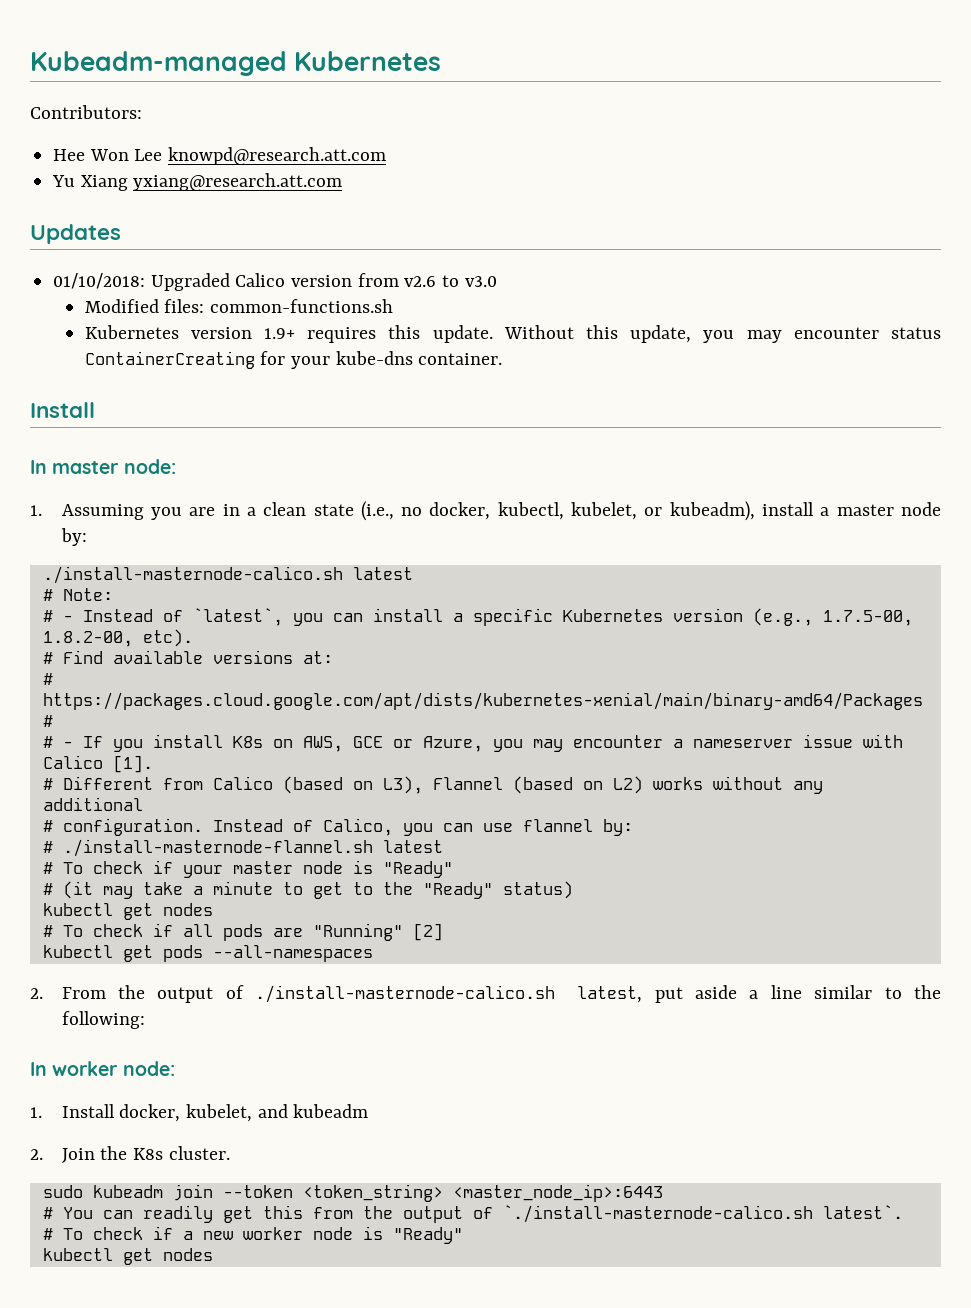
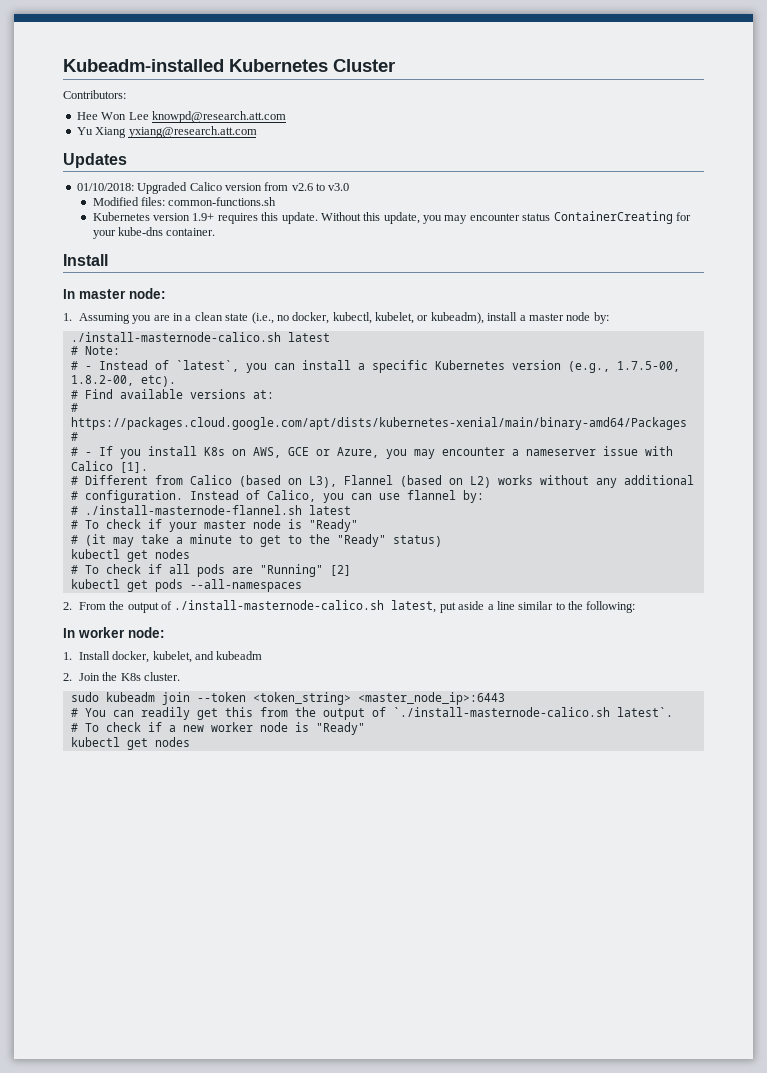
[30,51,442,76] Kubeadm-managed Kubernetes -> [63,59,395,72] Kubeadm-installed Kubernetes Cluster

